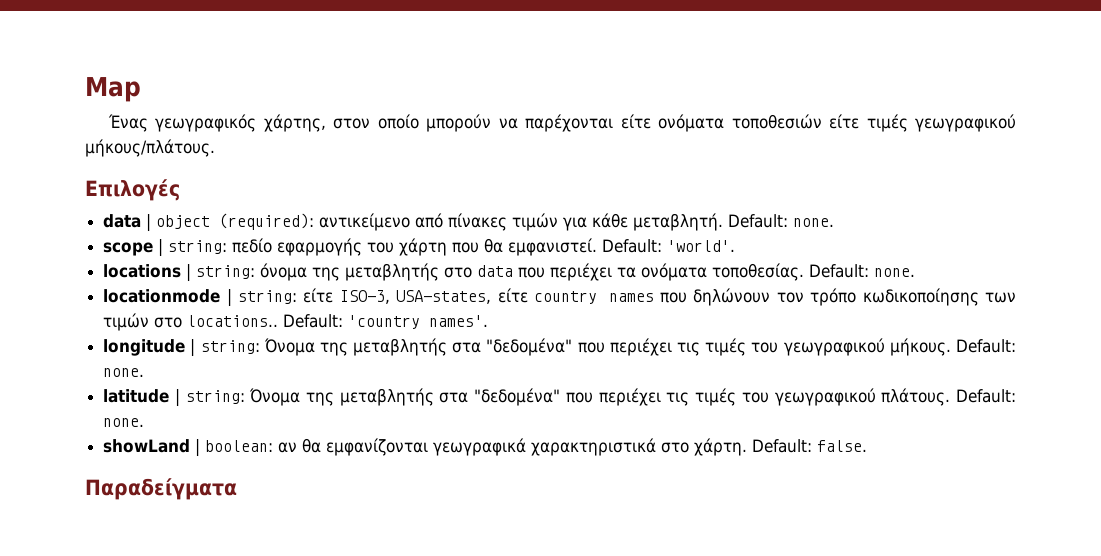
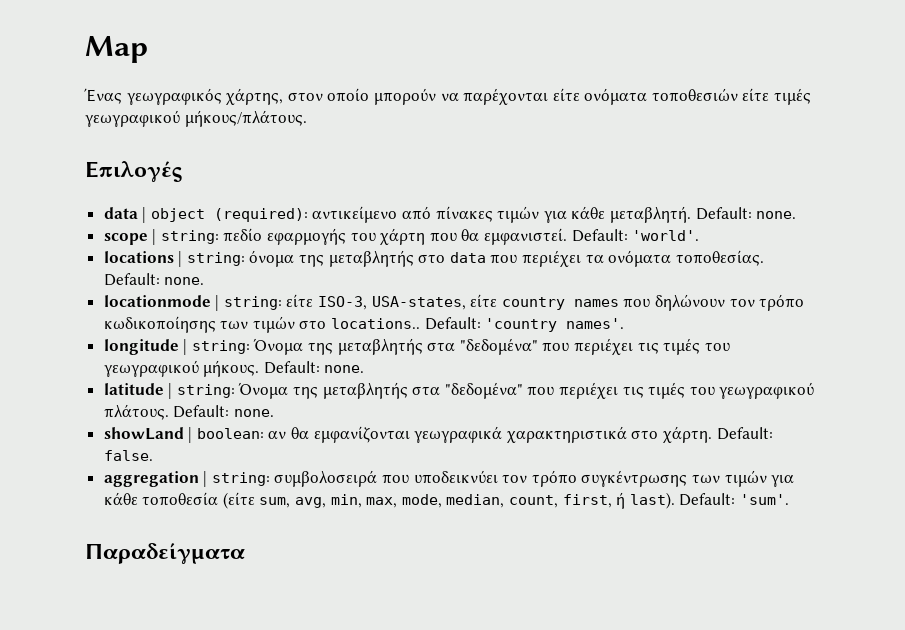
(868, 446) none -> [103,470,795,487] [103,492,789,509] // aggregation | string: συμβολοσειρά που υποδεικνύει τον τρόπο συγκέντρωσης των τιμών για κάθε τοποθεσία (είτε sum, avg, min, max, mode, median, count, first, ή last). Default: 'sum'.

